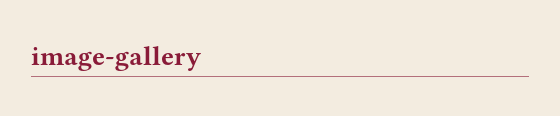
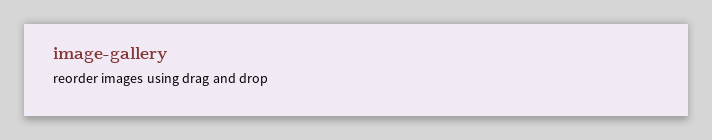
(201, 58) none -> [53,73,268,86] // reorder images using drag and drop

